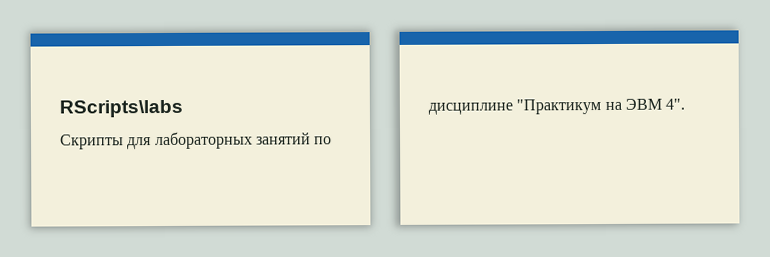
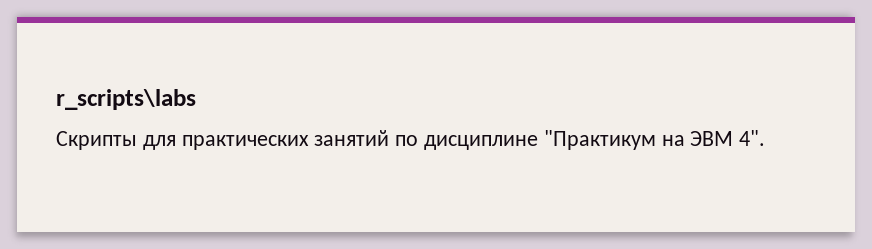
[59,99,183,118] RScripts\labs -> [56,89,196,110] r_scripts\labs
[154,131,253,150] лабораторных -> [181,135,309,150] практических

